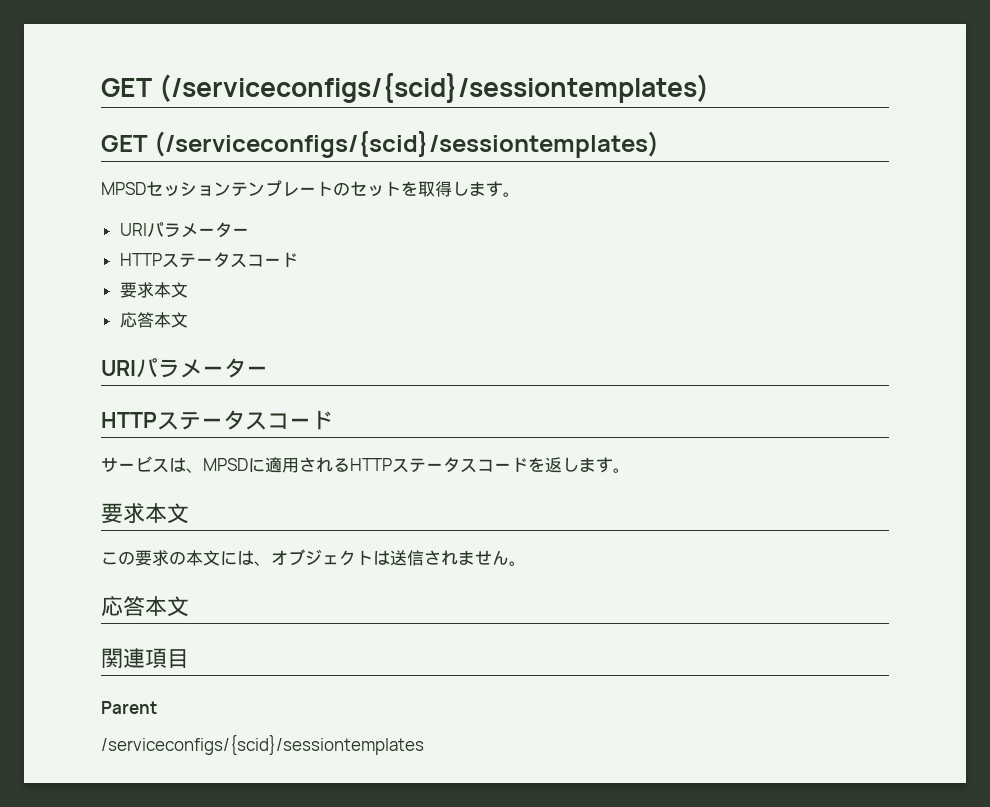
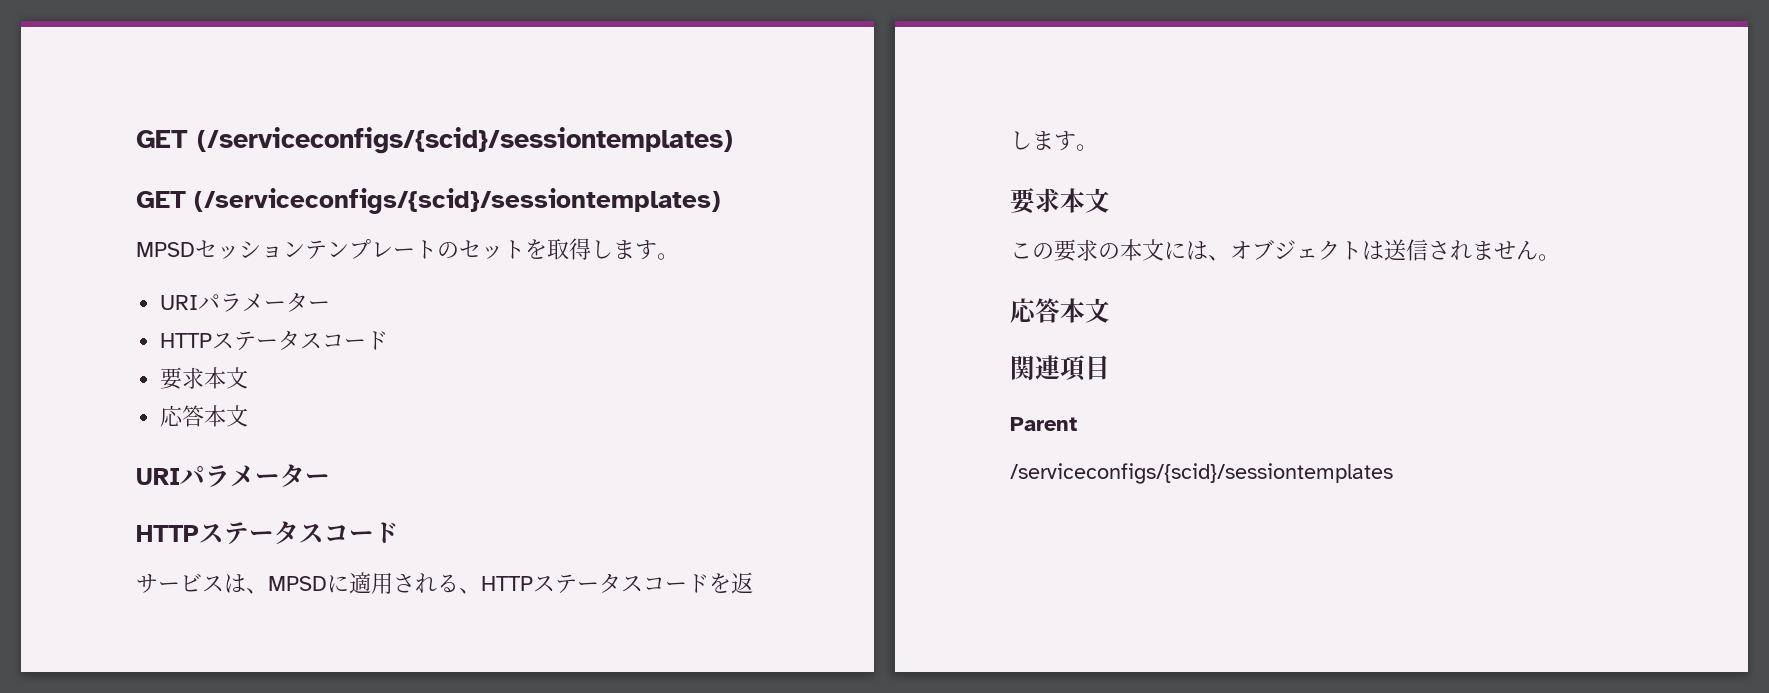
(350, 465) none -> [459,588,481,594] 、

